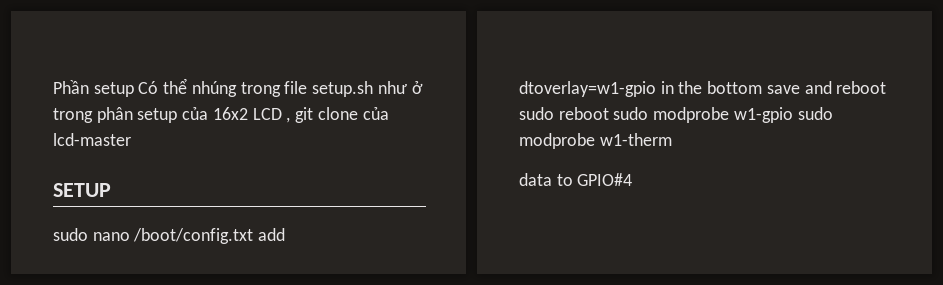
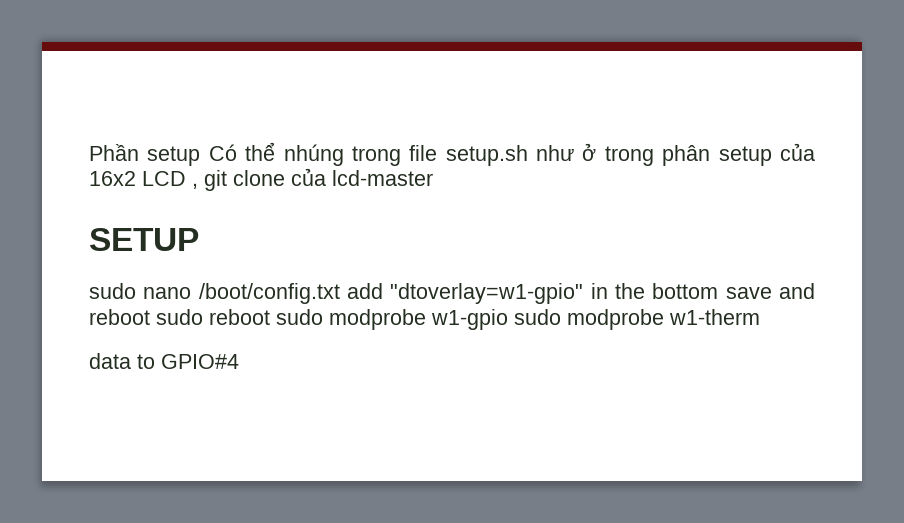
[519,81,656,97] dtoverlay=w1-gpio -> [390,283,584,304] "dtoverlay=w1-gpio"

